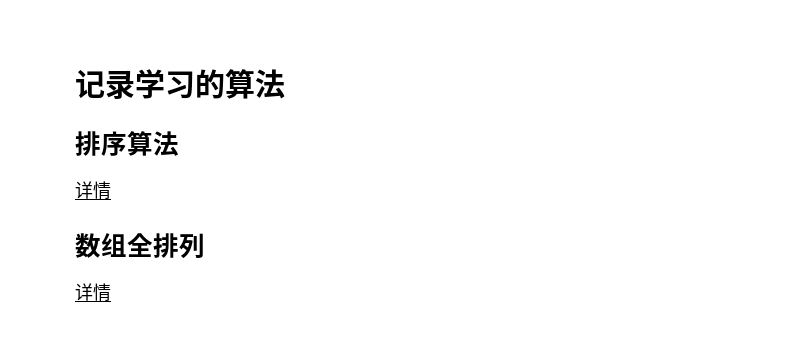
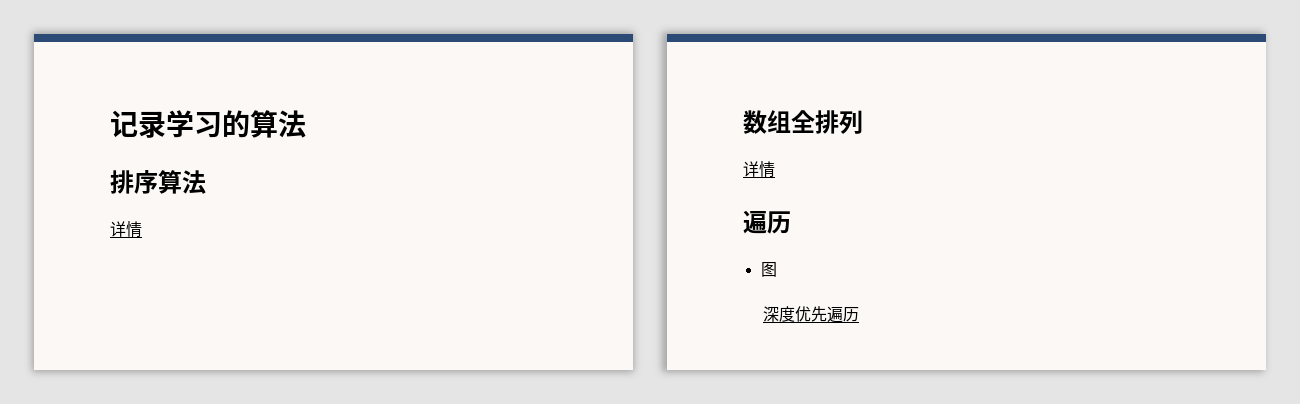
(111, 292) none -> [743,210,791,234] [760,262,777,277] [762,306,859,323] // 遍历 // 图 // 深度优先遍历

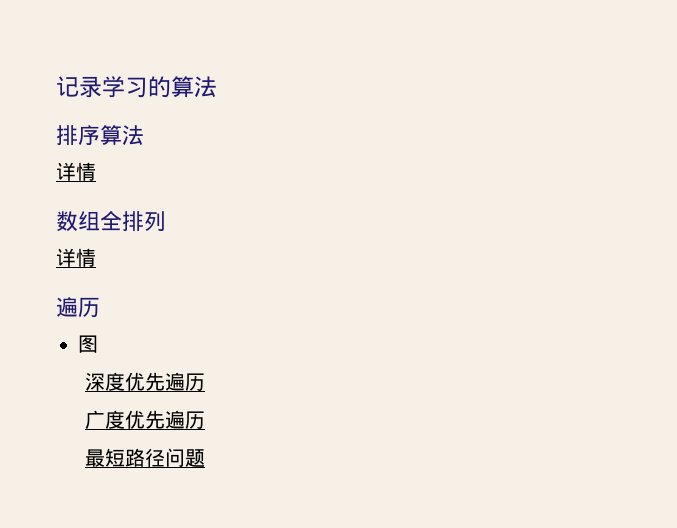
(859, 314) none -> [85,410,206,429] [85,448,206,467] // 广度优先遍历 // 最短路径问题

